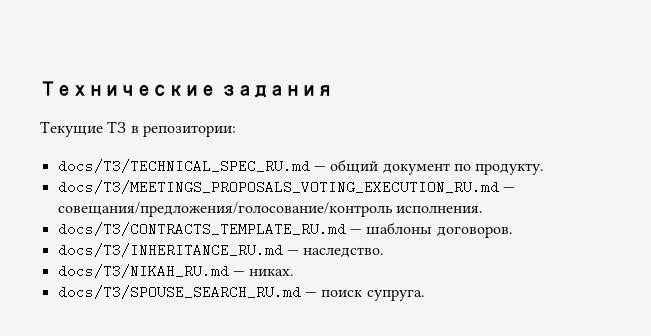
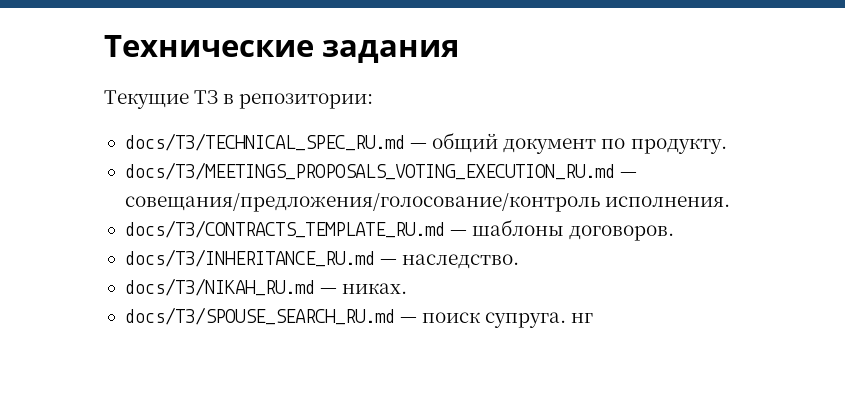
(425, 295) none -> [571,313,594,323] нг

